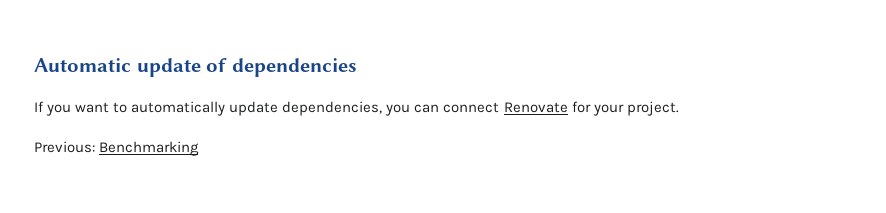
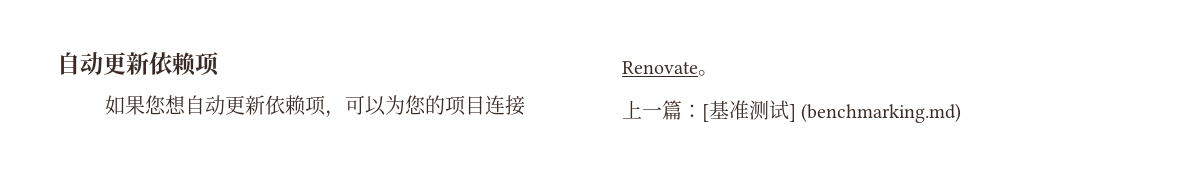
[34,58,357,77] [34,101,679,116] [34,141,200,156] Automatic update of dependencies // If you want to automatically update dependencies, you can connect Renovate for your project. // Previous: Benchmarking -> [57,52,220,76] [105,95,526,118] [622,61,718,76] [622,100,962,123] 自动更新依赖项 // 如果您想自动更新依赖项，可以为您的项目连接Renovate。 // 上一篇：[基准测试] (benchmarking.md)

